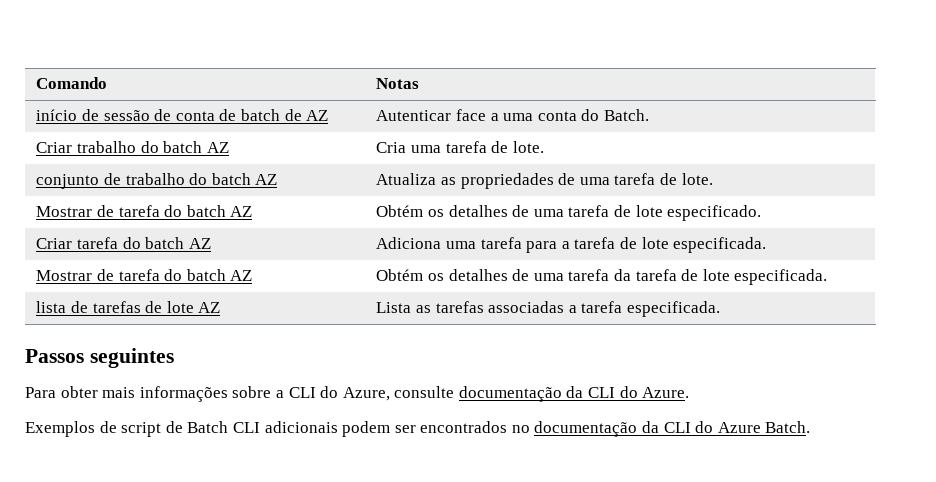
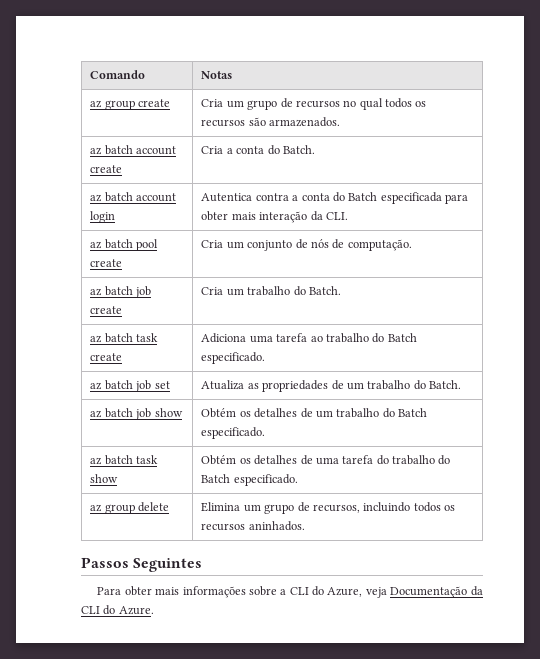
[36,109,329,121] [376,109,649,121] [36,141,229,153] [376,141,544,153] [36,173,278,189] [376,173,713,189] [36,205,253,217] [376,205,762,221] [36,237,211,249] [376,237,767,253] [36,269,253,281] [376,269,828,285] [36,301,221,313] [376,301,720,317] início de sessão de conta de batch de AZ | Autenticar face a uma conta do Batch. // Criar trabalho do batch AZ | Cria uma tarefa de lote. // conjunto de trabalho do batch AZ | Atualiza as propriedades de uma tarefa de lote. // Mostrar de tarefa do batch AZ | Obtém os detalhes de uma tarefa de lote especificado. // Criar tarefa do batch AZ | Adiciona uma tarefa para a tarefa de lote especificada. // Mostrar de tarefa do batch AZ | Obtém os detalhes de uma tarefa da tarefa de lote especificada. // lista de tarefas de lote AZ | Lista as tarefas associadas a tarefa especificada. -> [90,99,171,110] [201,98,427,110] [201,117,341,127] [90,145,177,155] [90,165,123,173] [201,145,315,155] [90,192,177,202] [90,211,116,223] [201,192,469,204] [201,211,348,223] [90,239,159,251] [90,259,123,267] [201,239,412,251] [90,286,152,298] [90,306,123,314] [201,286,341,296] [90,333,159,343] [90,353,123,361] [201,333,417,343] [201,352,266,364] [90,380,170,392] [201,380,462,392] [90,408,183,420] [201,408,428,418] [201,427,266,439] [90,455,159,465] [90,474,119,483] [201,455,451,465] [201,474,298,486] [90,502,170,514] [201,502,456,514] [201,521,305,531] az group create | Cria um grupo de recursos no qual todos os recursos são armazenados. // az batch account create | Cria a conta do Batch. // az batch account login | Autentica contra a conta do Batch especificada para obter mais interação da CLI. // az batch pool create | Cria um conjunto de nós de computação. // az batch job create | Cria um trabalho do Batch. // az batch task create | Adiciona uma tarefa ao trabalho do Batch especificado. // az batch job set | Atualiza as propriedades de um trabalho do Batch. // az batch job show | Obtém os detalhes de um trabalho do Batch especificado. // az batch task show | Obtém os detalhes de uma tarefa do trabalho do Batch especificado. // az group delete | Elimina um grupo de recursos, incluindo todos os recursos aninhados.
[89,348,174,368] seguintes -> [133,558,203,572] Seguintes
[394,386,562,402] consulte documentação -> [365,586,468,598] veja Documentação
[25,421,811,437] // Exemplos de script de Batch CLI adicionais podem ser encontrados no documentação da CLI do Azure Batch. -> (154, 610) none

